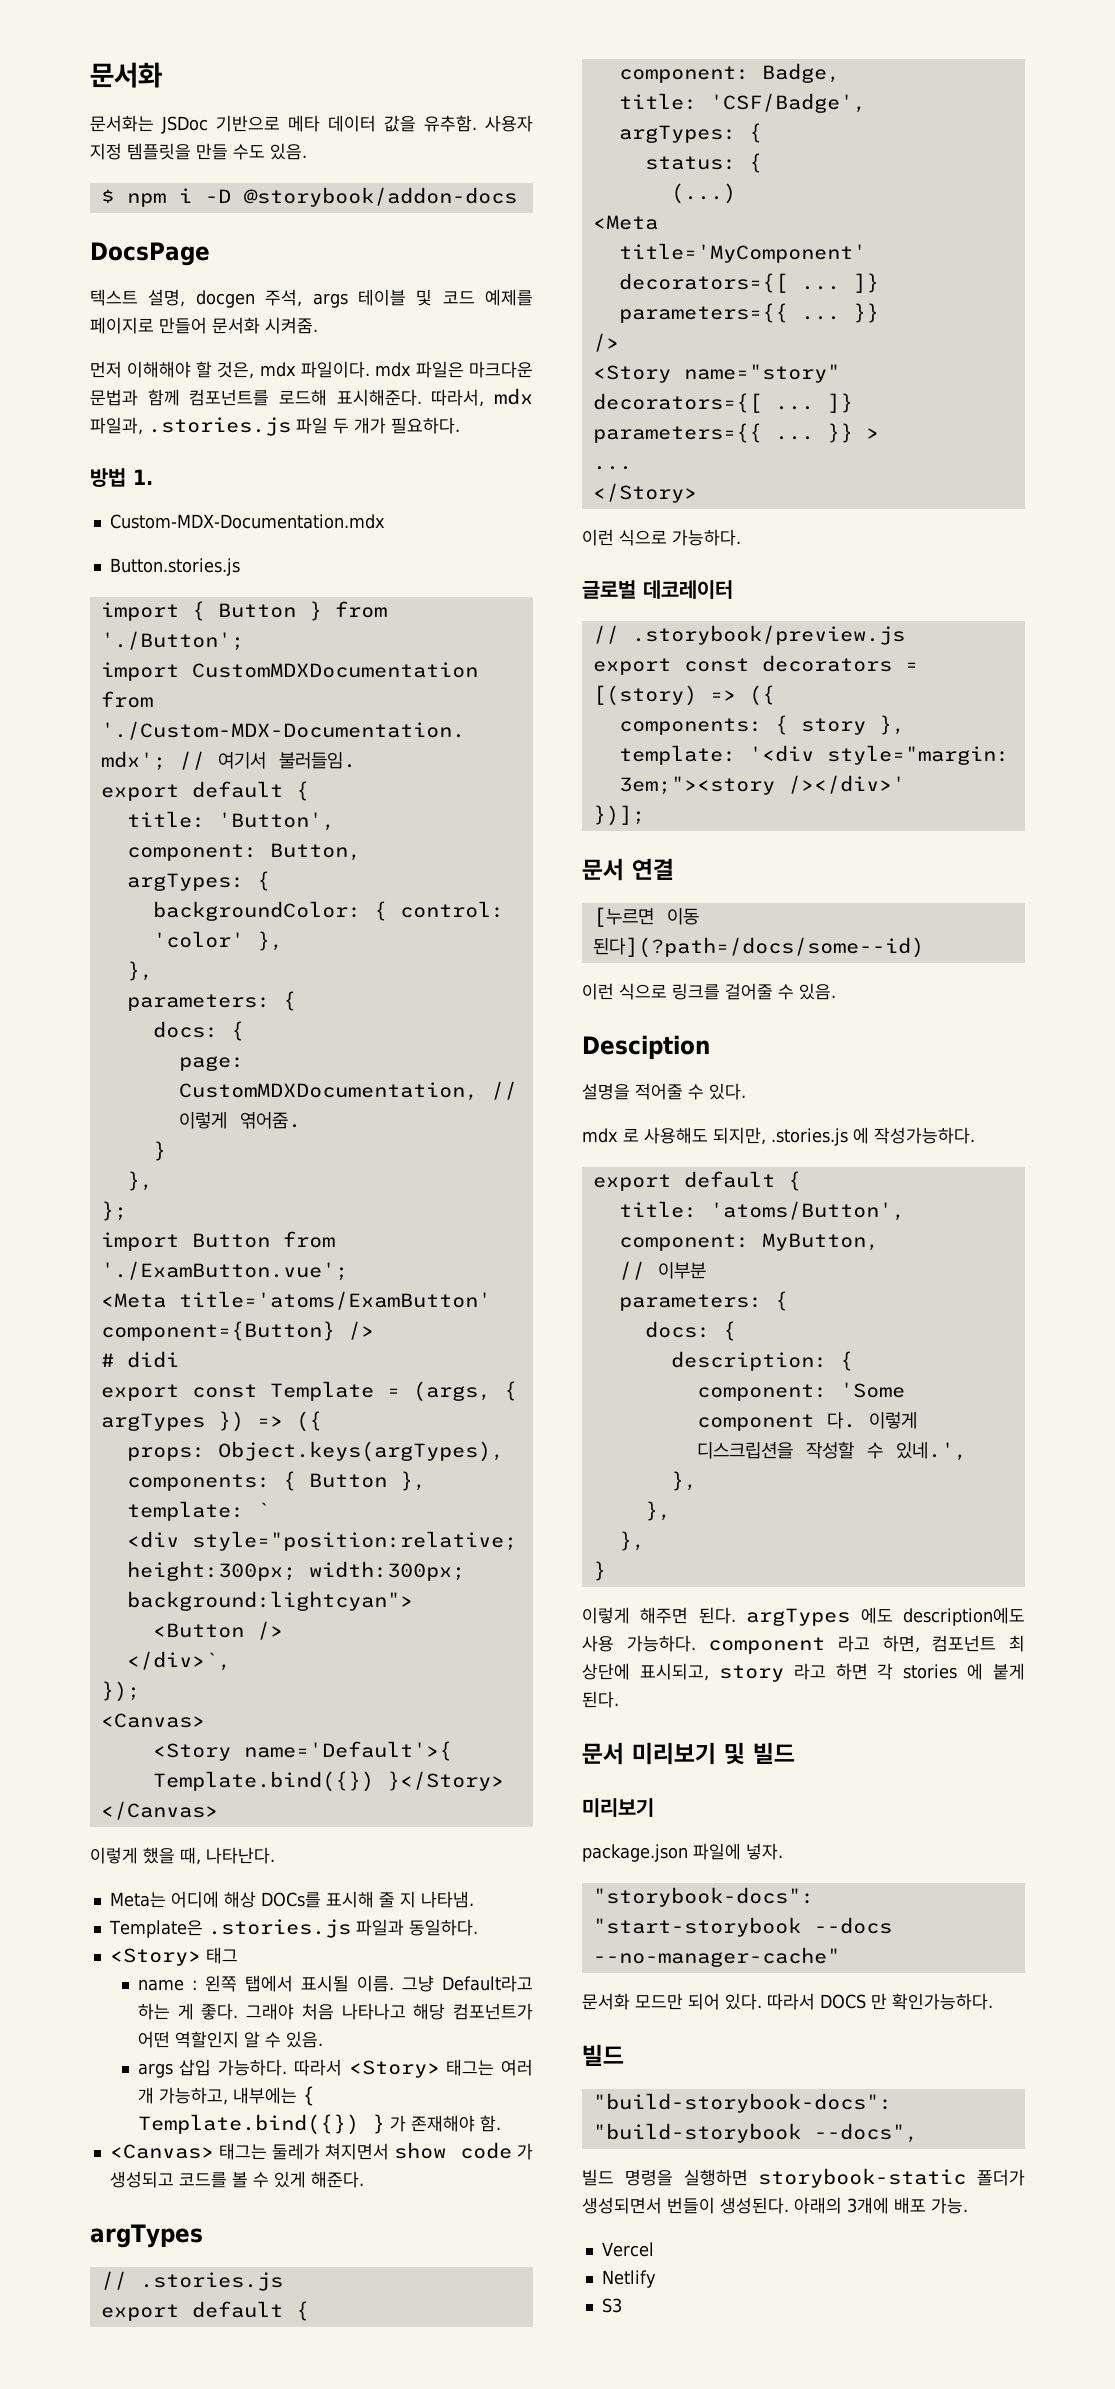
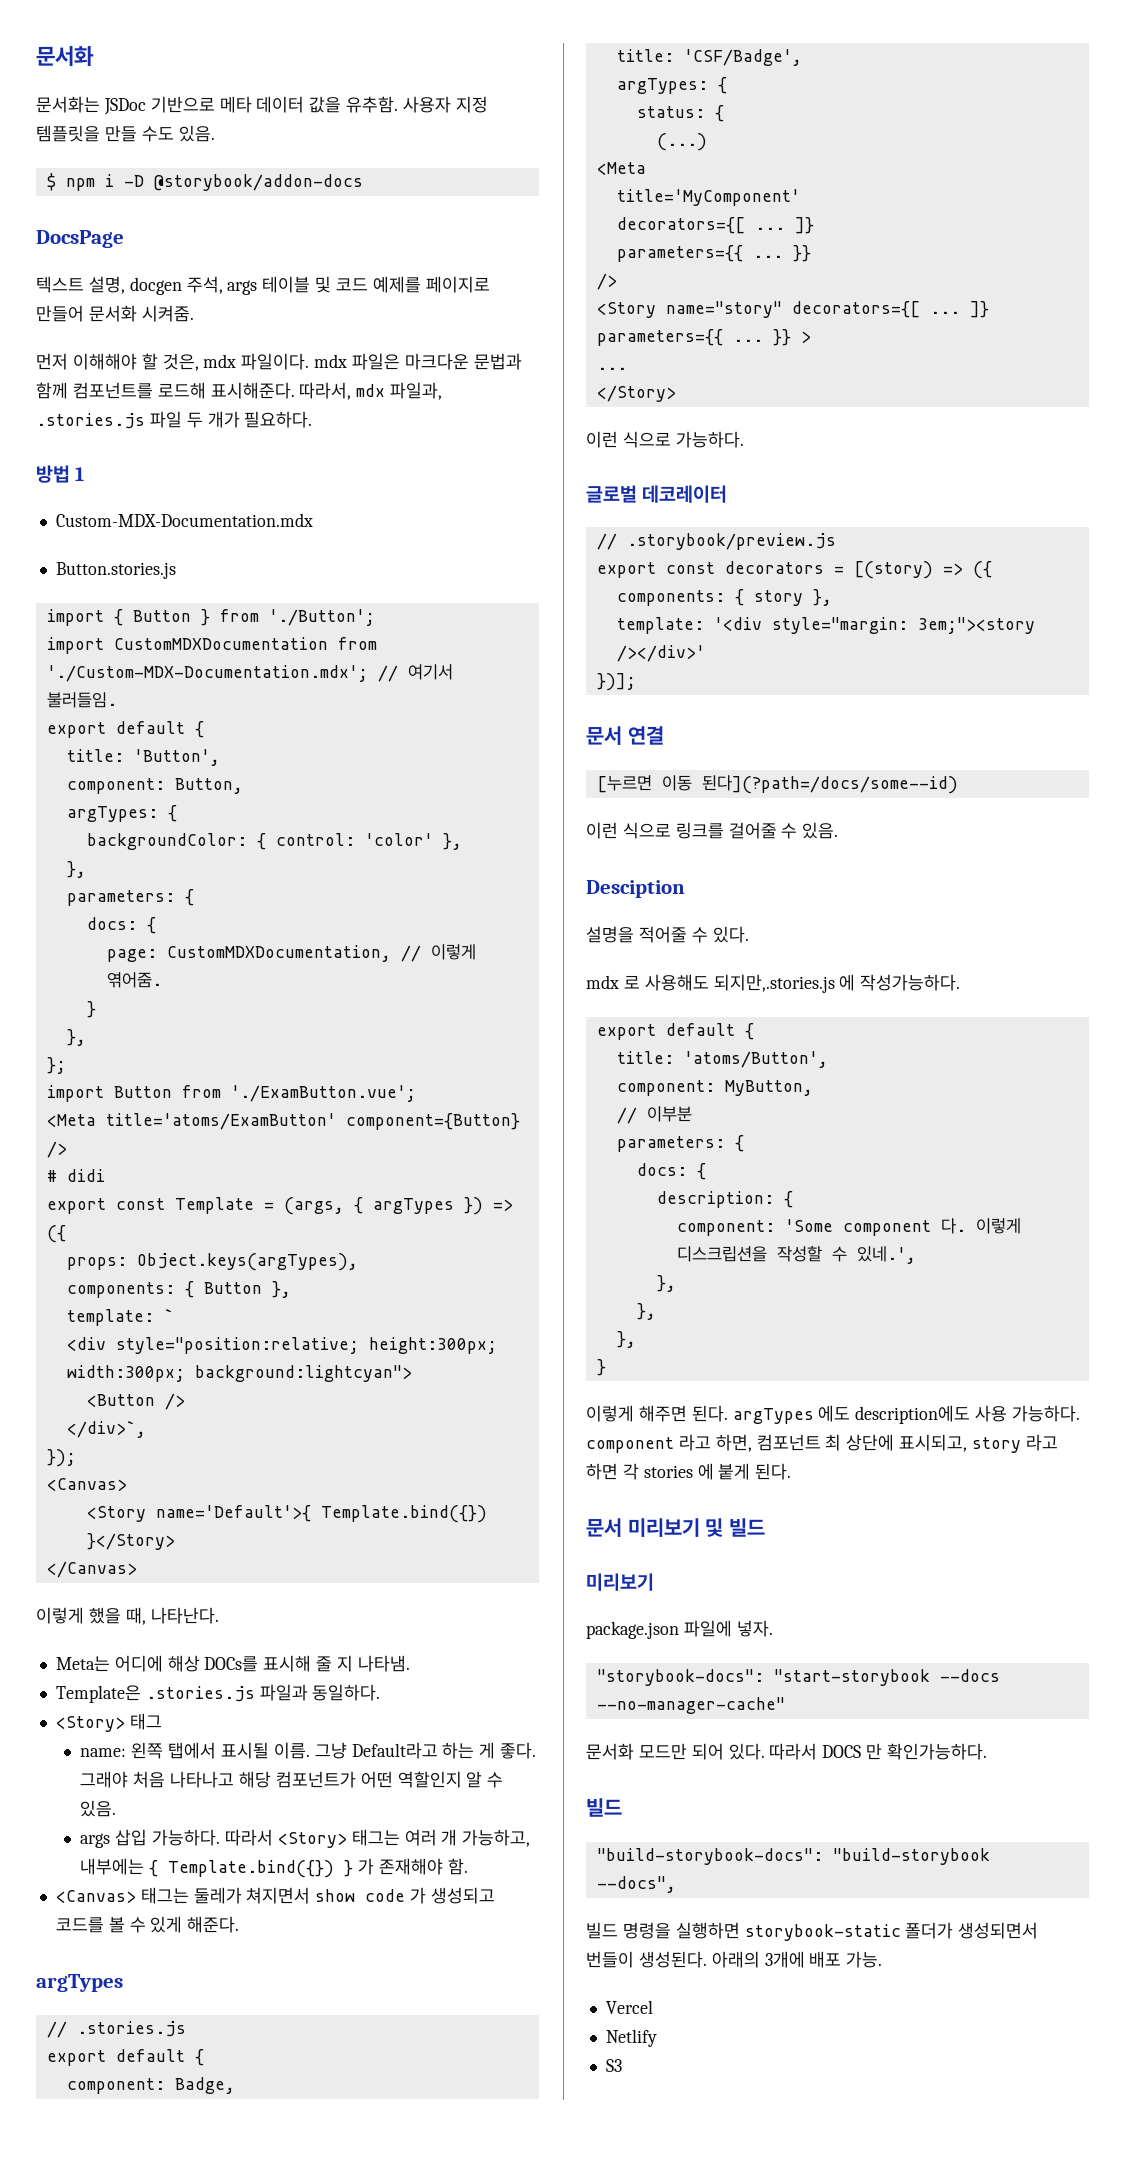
[133,469,153,485] 1. -> [75,467,85,481] 1
[137,1979,197,1991] name : -> [80,1748,127,1757] name:
[713,1127,848,1146] 되지만, .stories.js -> [713,974,835,993] 되지만,.stories.js

